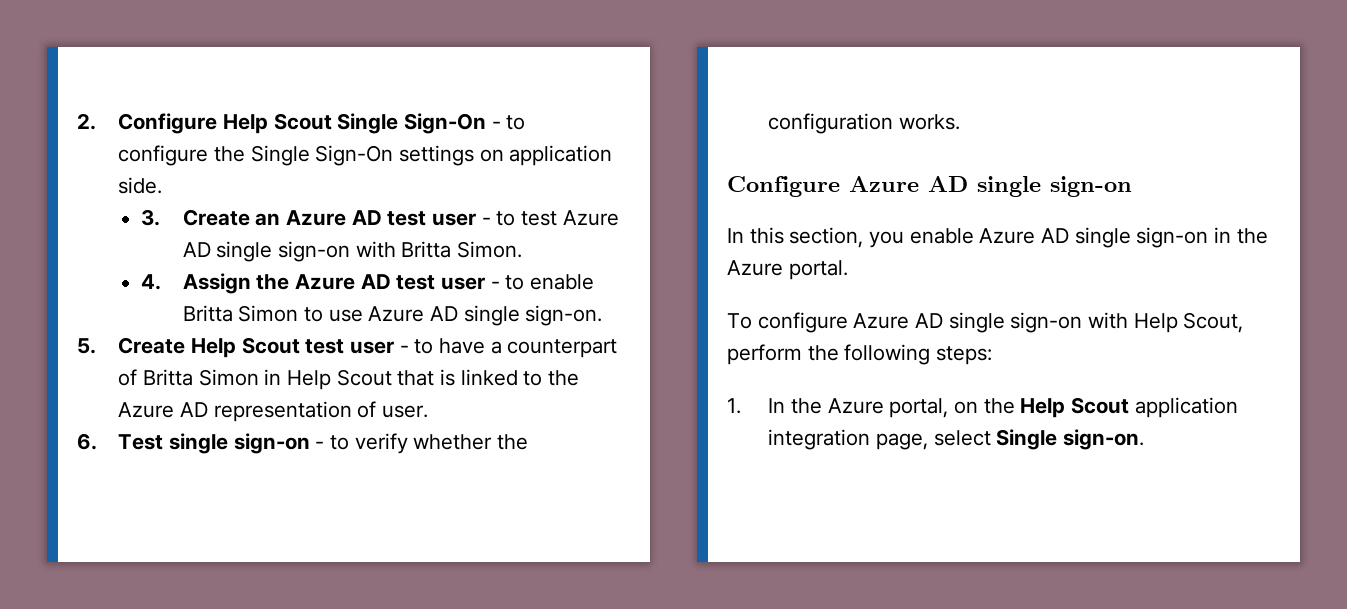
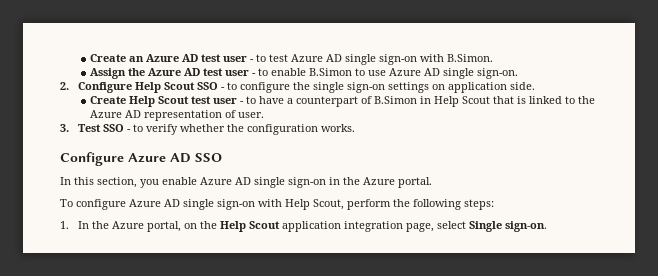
[77,113,526,134] [118,145,613,166] [118,177,163,194] [141,209,161,226] 2. Configure Help Scout Single Sign-On - to configure the Single Sign-On settings on application side. // 3. -> (90, 58) none
[401,241,523,258] [141,274,162,290] Britta Simon. // 4. -> [447,54,494,62] B.Simon. //
[182,305,299,322] Britta Simon -> [309,68,353,76] B.Simon
[77,338,96,354] 5. -> [60,82,536,93] 2. Configure Help Scout SSO - to configure the single sign-on settings on application side. //
[142,369,259,386] Britta Simon -> [374,96,418,104] B.Simon
[77,433,310,454] 6. Test single sign-on -> [60,124,125,132] 3. Test SSO
[977,176,1132,197] single sign-on -> [195,153,222,162] SSO

